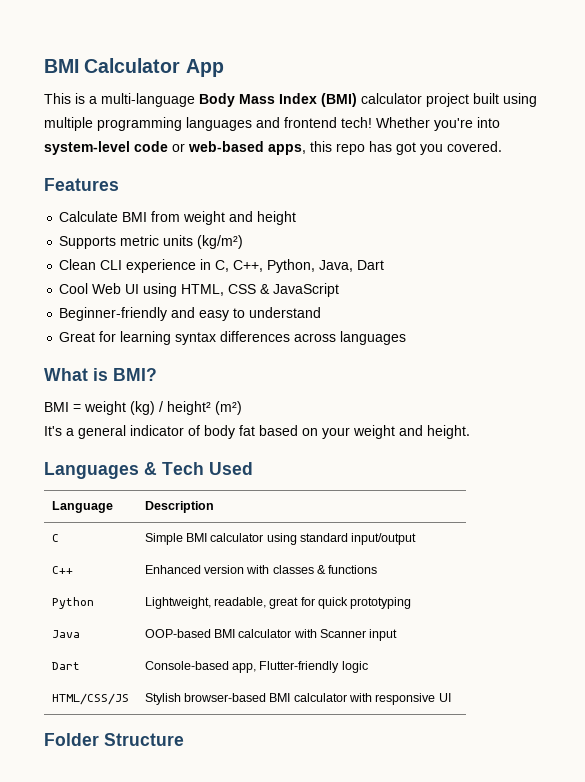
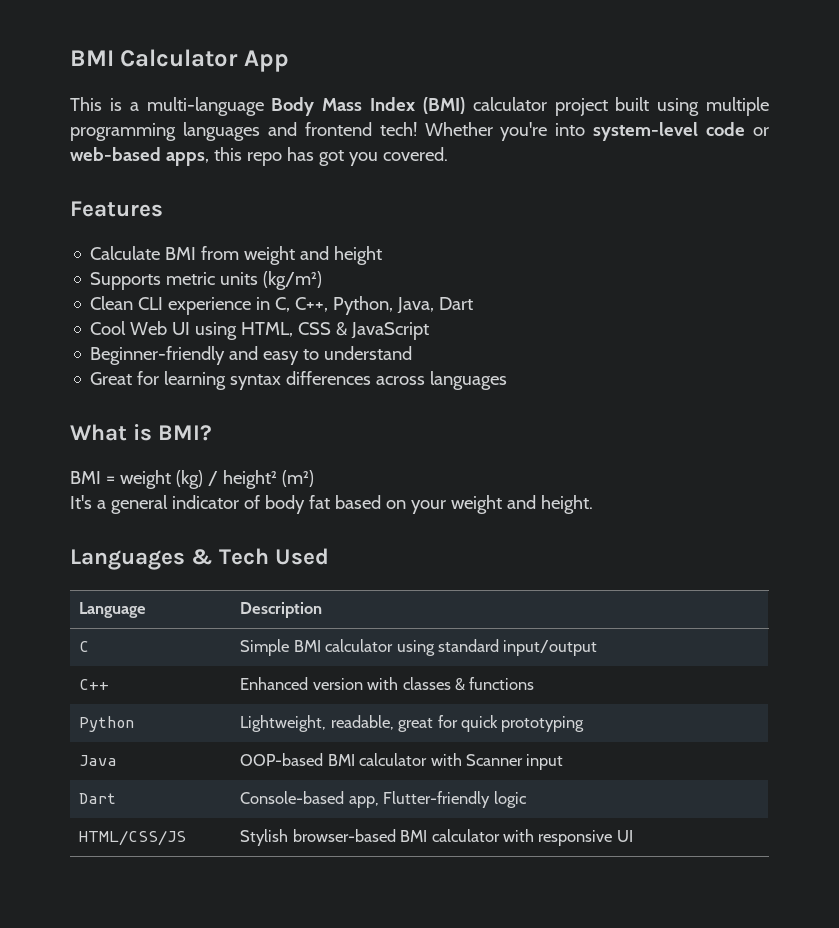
[44,733,184,746] // Folder Structure -> (633, 836) none

